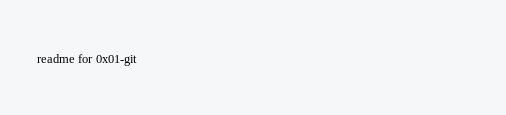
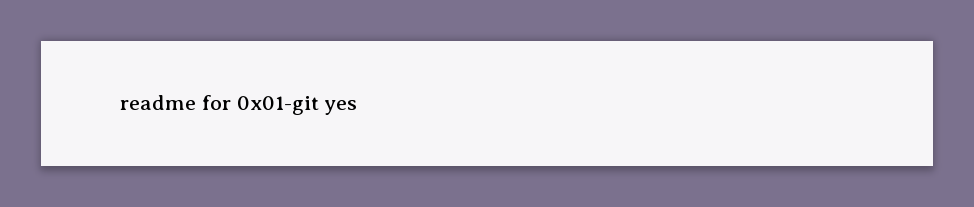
(137, 60) none -> [324,100,358,115] yes

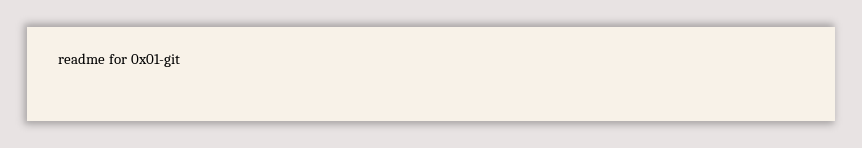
[324,100,358,115] yes -> (180, 60) none

